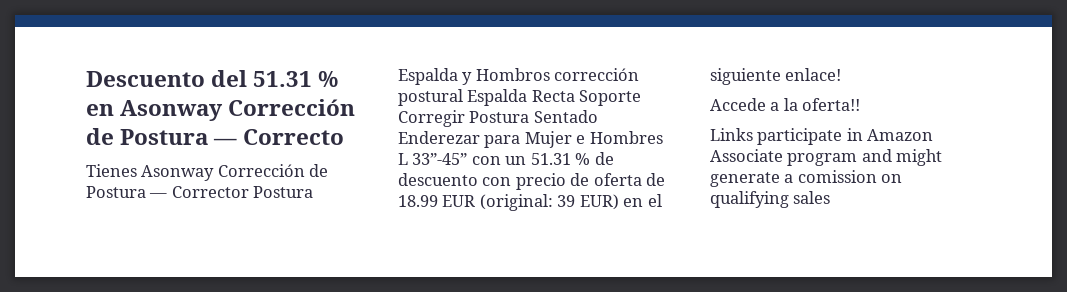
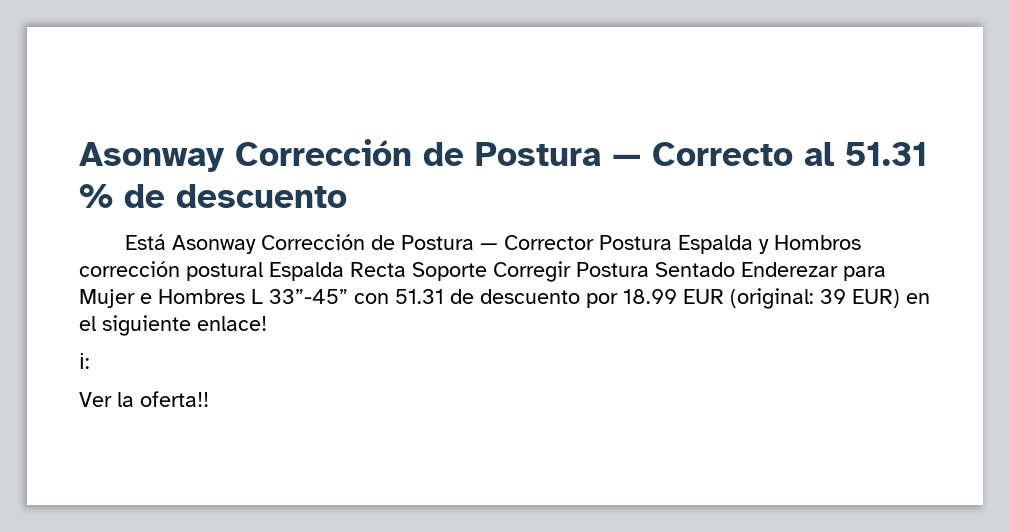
[86,70,339,87] [86,104,114,116] Descuento del 51.31 % en -> (79, 157) none
[86,164,137,177] // Tienes -> [804,142,928,166] [79,184,347,208] [125,234,167,250] al 51.31 % de descuento // Está
[505,152,614,165] [398,173,666,190] un 51.31 % de descuento con precio de oferta de -> [395,289,618,308] 51.31 de descuento por
[710,98,780,111] Accede a -> [79,353,90,369] [79,392,112,407] ℹ: // Ver
[710,128,934,145] [710,149,943,166] [710,170,903,187] [710,191,831,208] // Links participate in Amazon Associate program and might generate a comission on qualifying sales -> (209, 399) none

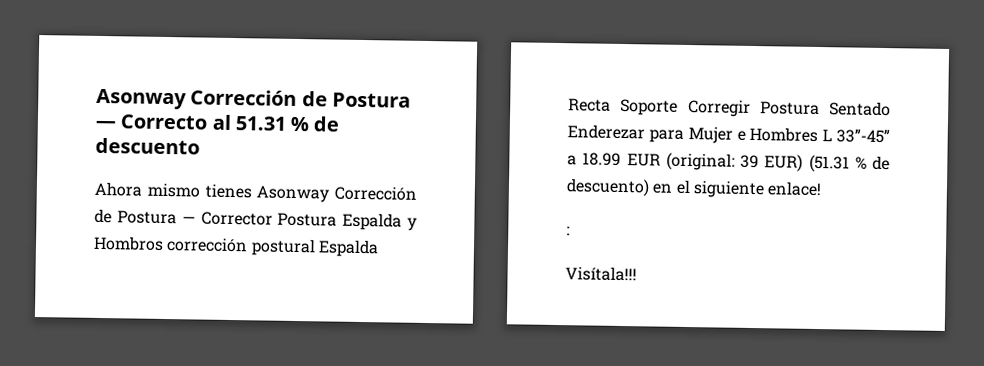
[125,234,167,250] Está -> [94,181,252,199] Ahora mismo tienes
[354,289,618,308] con 51.31 de descuento por -> [567,155,577,166] a
(900, 298) none -> [808,154,890,173] [566,178,650,197] (51.31 % de descuento)
[79,353,90,369] [79,391,209,407] ℹ: // Ver la oferta!! -> [566,226,570,236] [565,266,637,282] : // Visítala!!!

